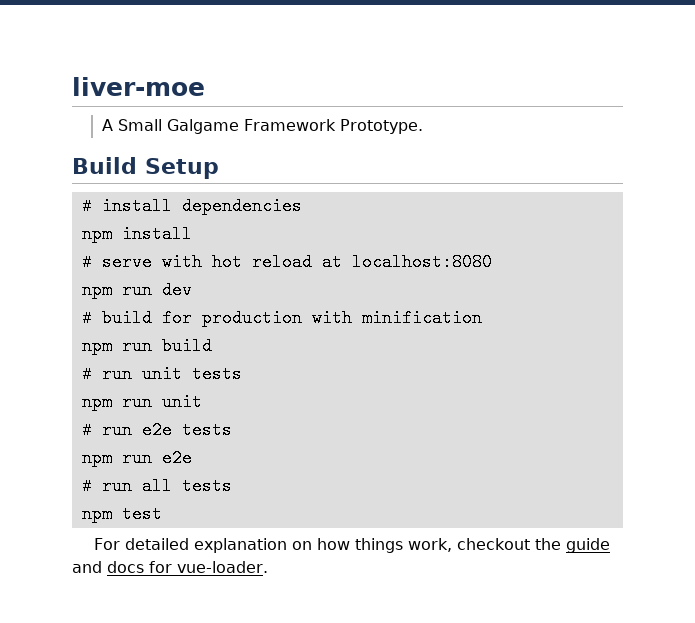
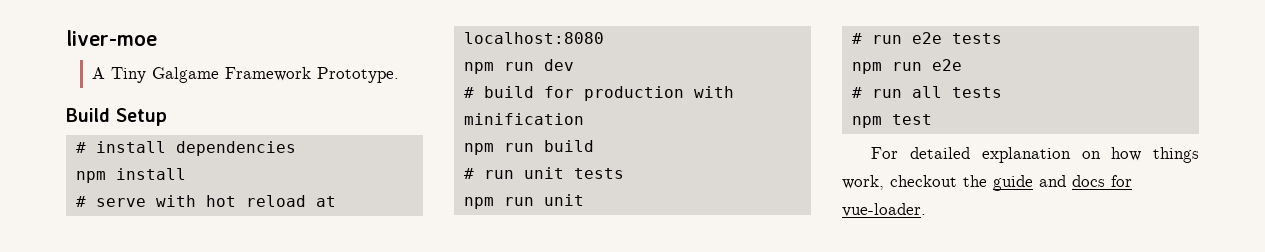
[118,119,163,131] Small -> [110,67,146,83] Tiny

